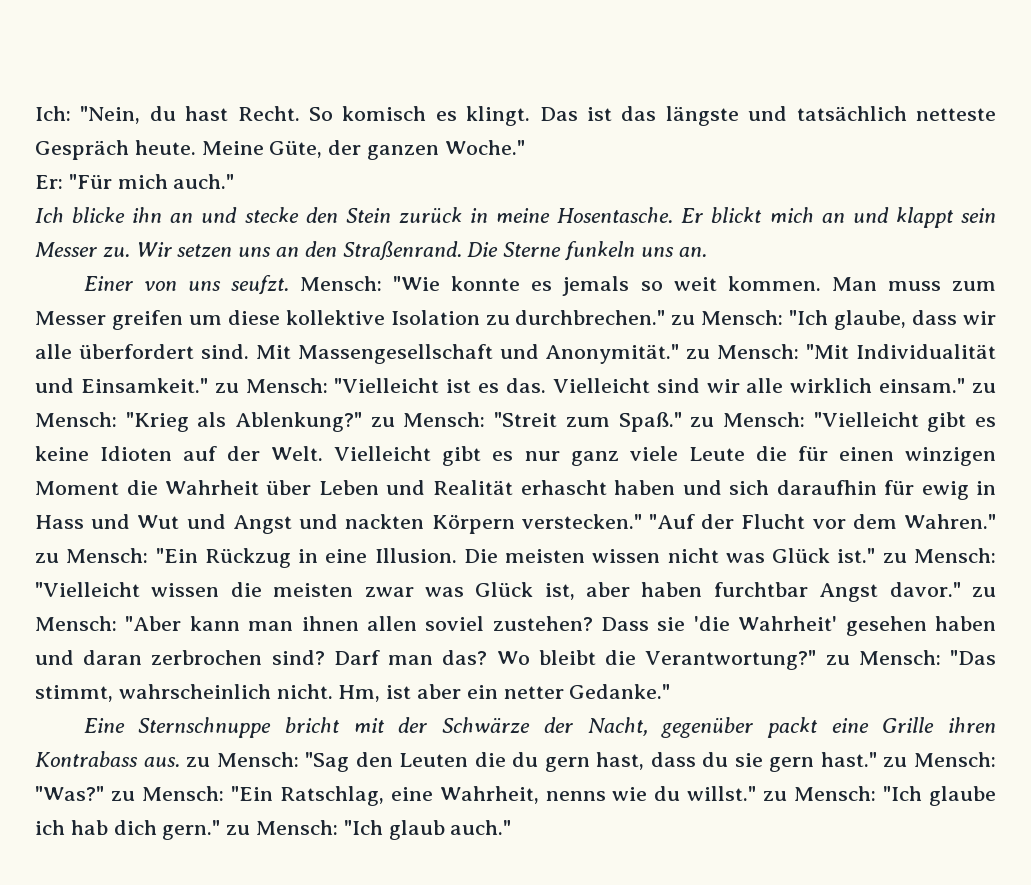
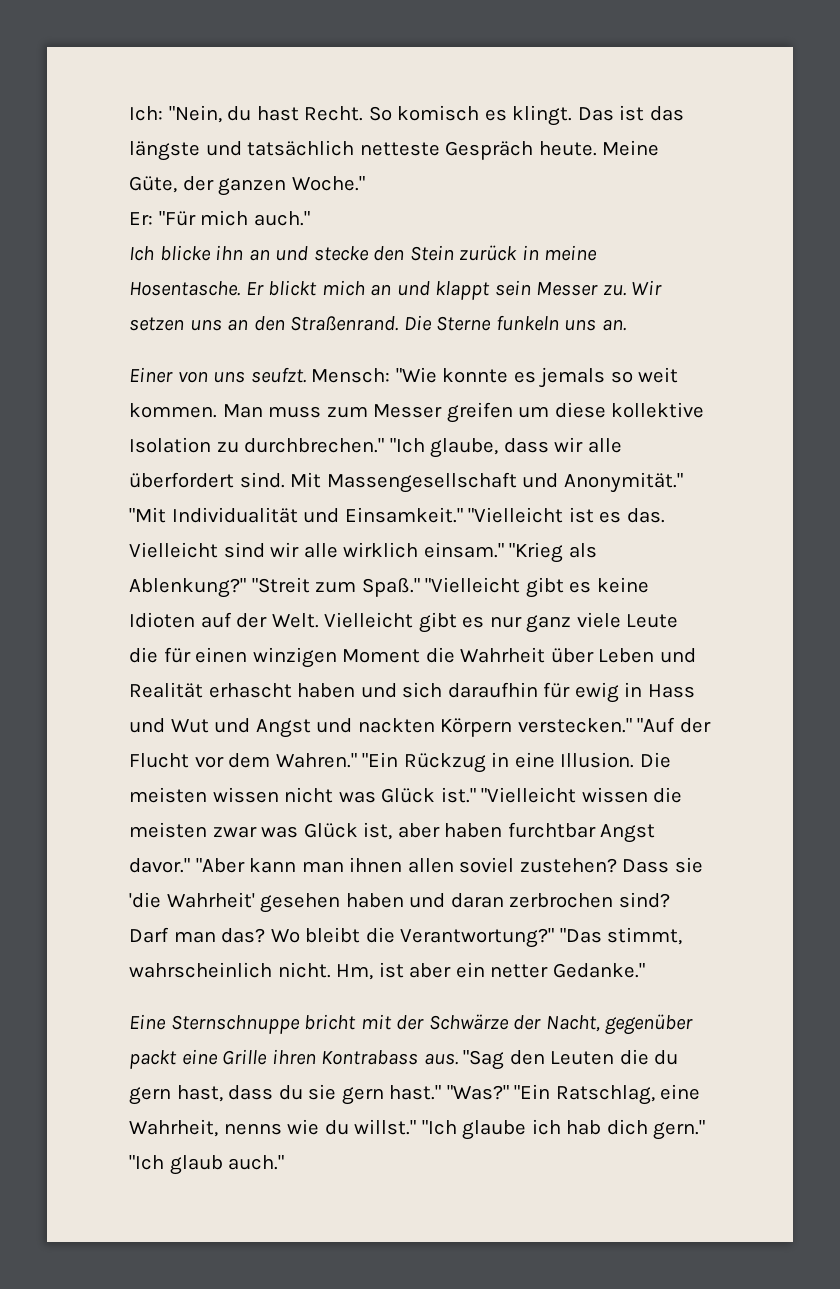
[671,310,784,325] zu Mensch: -> (385, 445) none
[686,344,800,359] zu Mensch: -> (683, 482) none
[214,378,328,393] zu Mensch: -> (463, 515) none
[972,383,996,393] [35,412,117,427] zu Mensch: -> (504, 550) none
[370,412,486,427] zu Mensch: -> (246, 588) none
[690,412,805,427] zu Mensch: -> (420, 587) none
[35,548,149,563] zu Mensch: -> (357, 760) none
[882,548,996,563] zu Mensch: -> (476, 795) none
[972,587,997,597] [35,616,117,631] zu Mensch: -> (190, 865) none
[825,650,941,665] zu Mensch: -> (555, 938) none
[186,752,299,767] zu Mensch: -> (458, 1059) none
[883,752,996,767] [35,786,224,801] zu Mensch: "Was?" zu Mensch: -> [446,1085,509,1100] "Was?"
[763,786,877,801] zu Mensch: -> (417, 1127) none
[226,820,339,835] zu Mensch: -> (706, 1130) none

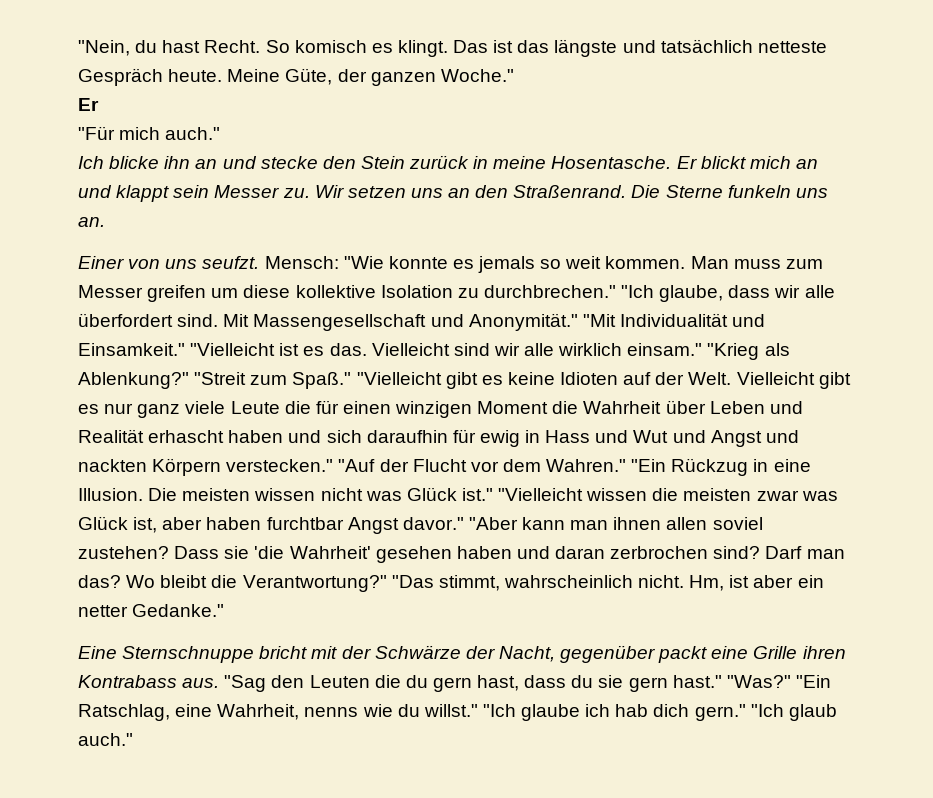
[129,106,163,121] Ich: -> (78, 48) none
[129,212,153,225] Er: -> [78,98,99,111] Er //

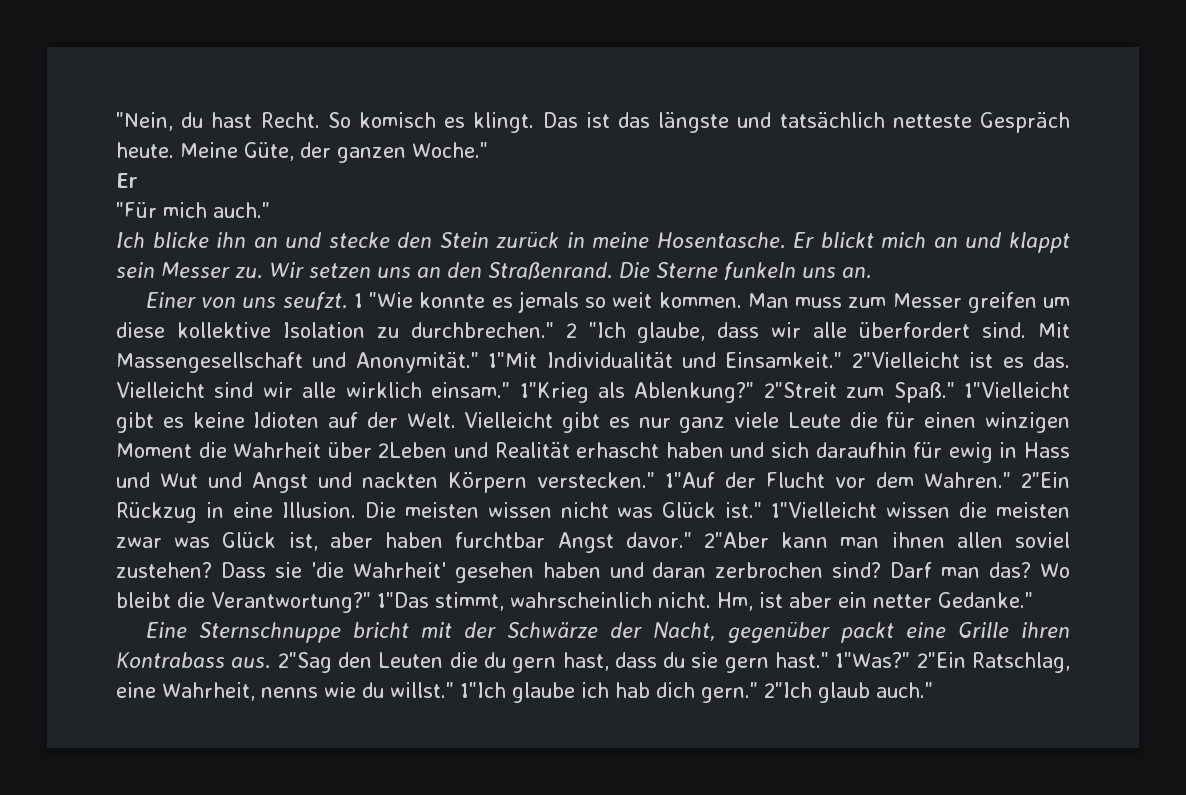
[264,256,339,269] Mensch: -> [353,293,363,308] 1
(616, 291) none -> [565,323,577,338] 2
[582,314,616,327] "Mit -> [488,352,538,368] 1"Mit
[190,343,276,356] "Vielleicht -> [851,352,960,368] 2"Vielleicht
[707,343,760,360] "Krieg -> [519,382,589,403] 1"Krieg
[194,372,247,385] "Streit -> [763,382,837,398] 2"Streit
[356,372,442,385] "Vielleicht -> [964,382,1070,398] 1"Vielleicht
[709,401,765,414] Leben -> [378,442,448,458] 2Leben
[338,459,376,472] "Auf -> [665,472,716,488] 1"Auf
[631,459,667,472] "Ein -> [1021,472,1071,488] 2"Ein
[498,488,584,501] "Vielleicht -> [771,502,878,518] 1"Vielleicht
[468,517,518,530] "Aber -> [703,532,769,548] 2"Aber
[391,575,434,588] "Das -> [376,592,429,608] 1"Das
[224,675,267,692] "Sag -> [277,652,332,673] 2"Sag
[726,675,831,688] "Was?" "Ein -> [835,652,966,668] 1"Was?" 2"Ein
[482,704,516,717] "Ich -> [459,682,506,698] 1"Ich
[750,704,784,717] "Ich -> [763,682,812,698] 2"Ich

